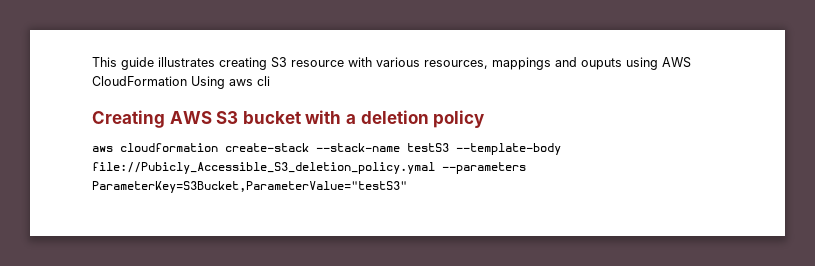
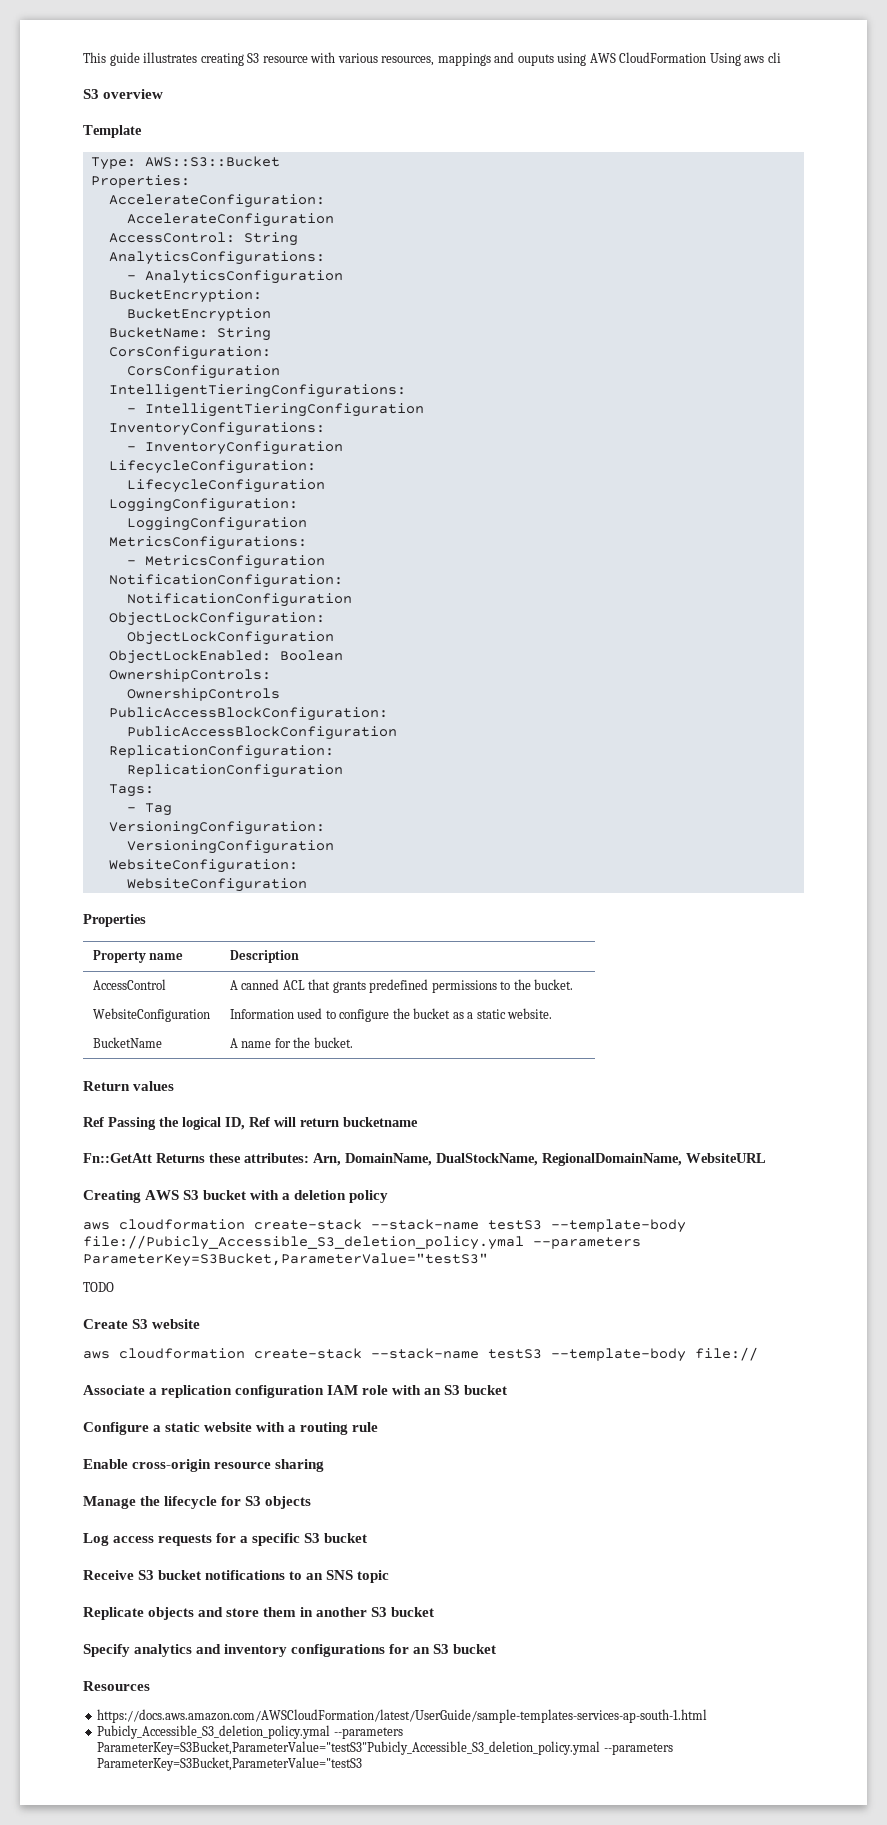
(270, 81) none -> [83,89,164,99] [83,125,142,138] [90,156,280,170] [90,175,190,188] [108,194,325,208] [126,213,334,227] [108,232,298,246] [108,251,325,265] [126,270,343,284] [108,289,262,303] [126,308,271,322] [108,327,271,341] [108,346,271,360] [126,365,280,379] [108,384,406,398] [126,403,424,417] [108,422,325,436] [126,441,343,455] [108,460,316,474] [126,479,325,493] [108,498,298,512] [126,517,307,531] [108,536,307,550] [126,555,325,569] [108,574,343,588] [126,593,352,607] [108,612,325,626] [126,631,334,645] [108,650,343,664] [108,669,271,682] [126,688,280,701] [108,707,388,721] [126,726,397,740] [108,745,334,759] [126,764,343,778] [108,784,154,797] [126,803,172,816] [108,821,325,835] [126,840,334,854] [108,859,298,873] [126,878,307,892] [83,914,146,927] [92,950,184,963] [229,950,299,963] [92,979,166,990] [229,979,574,993] [92,1008,210,1022] [229,1008,553,1022] [92,1037,162,1048] [229,1037,353,1048] [83,1081,175,1091] [83,1117,418,1130] [83,1153,766,1166] // S3 overview // Template // Type: AWS::S3::Bucket // Properties: // AccelerateConfiguration: // AccelerateConfiguration // AccessControl: String // AnalyticsConfigurations: // - AnalyticsConfiguration // BucketEncryption: // BucketEncryption // BucketName: String // CorsConfiguration: // CorsConfiguration // IntelligentTieringConfigurations: // - IntelligentTieringConfiguration // InventoryConfigurations: // - InventoryConfiguration // LifecycleConfiguration: // LifecycleConfiguration // LoggingConfiguration: // LoggingConfiguration // MetricsConfigurations: // - MetricsConfiguration // NotificationConfiguration: // NotificationConfiguration // ObjectLockConfiguration: // ObjectLockConfiguration // ObjectLockEnabled: Boolean // OwnershipControls: // OwnershipControls // PublicAccessBlockConfiguration: // PublicAccessBlockConfiguration // ReplicationConfiguration: // ReplicationConfiguration // Tags: // - Tag // VersioningConfiguration: // VersioningConfiguration // WebsiteConfiguration: // WebsiteConfiguration // Properties // Property name | Description // AccessControl | A canned ACL that grants predefined permissions to the bucket. // WebsiteConfiguration | Information used to configure the bucket as a static website. // BucketName | A name for the bucket. // Return values // Ref Passing the logical ID, Ref will return bucketname // Fn::GetAtt Returns these attributes: Arn, DomainName, DualStockName, RegionalDomainName, WebsiteURL
(407, 187) none -> [83,1282,114,1292] [83,1319,201,1329] [83,1347,758,1362] [83,1385,508,1398] [83,1422,379,1435] [83,1459,325,1472] [83,1496,312,1509] [83,1533,368,1546] [83,1570,390,1583] [83,1607,435,1620] [83,1644,497,1657] [83,1681,150,1691] [97,1709,708,1723] [97,1725,403,1739] [97,1741,673,1755] [97,1757,363,1771] // TODO // Create S3 website // aws cloudformation create-stack --stack-name testS3 --template-body file:// // Associate a replication configuration IAM role with an S3 bucket // Configure a static website with a routing rule // Enable cross-origin resource sharing // Manage the lifecycle for S3 objects // Log access requests for a specific S3 bucket // Receive S3 bucket notifications to an SNS topic // Replicate objects and store them in another S3 bucket // Specify analytics and inventory configurations for an S3 bucket // Resources // https://docs.aws.amazon.com/AWSCloudFormation/latest/UserGuide/sample-templates-services-ap-south-1.html // Pubicly_Accessible_S3_deletion_policy.ymal --parameters ParameterKey=S3Bucket,ParameterValue="testS3"Pubicly_Accessible_S3_deletion_policy.ymal --parameters ParameterKey=S3Bucket,ParameterValue="testS3

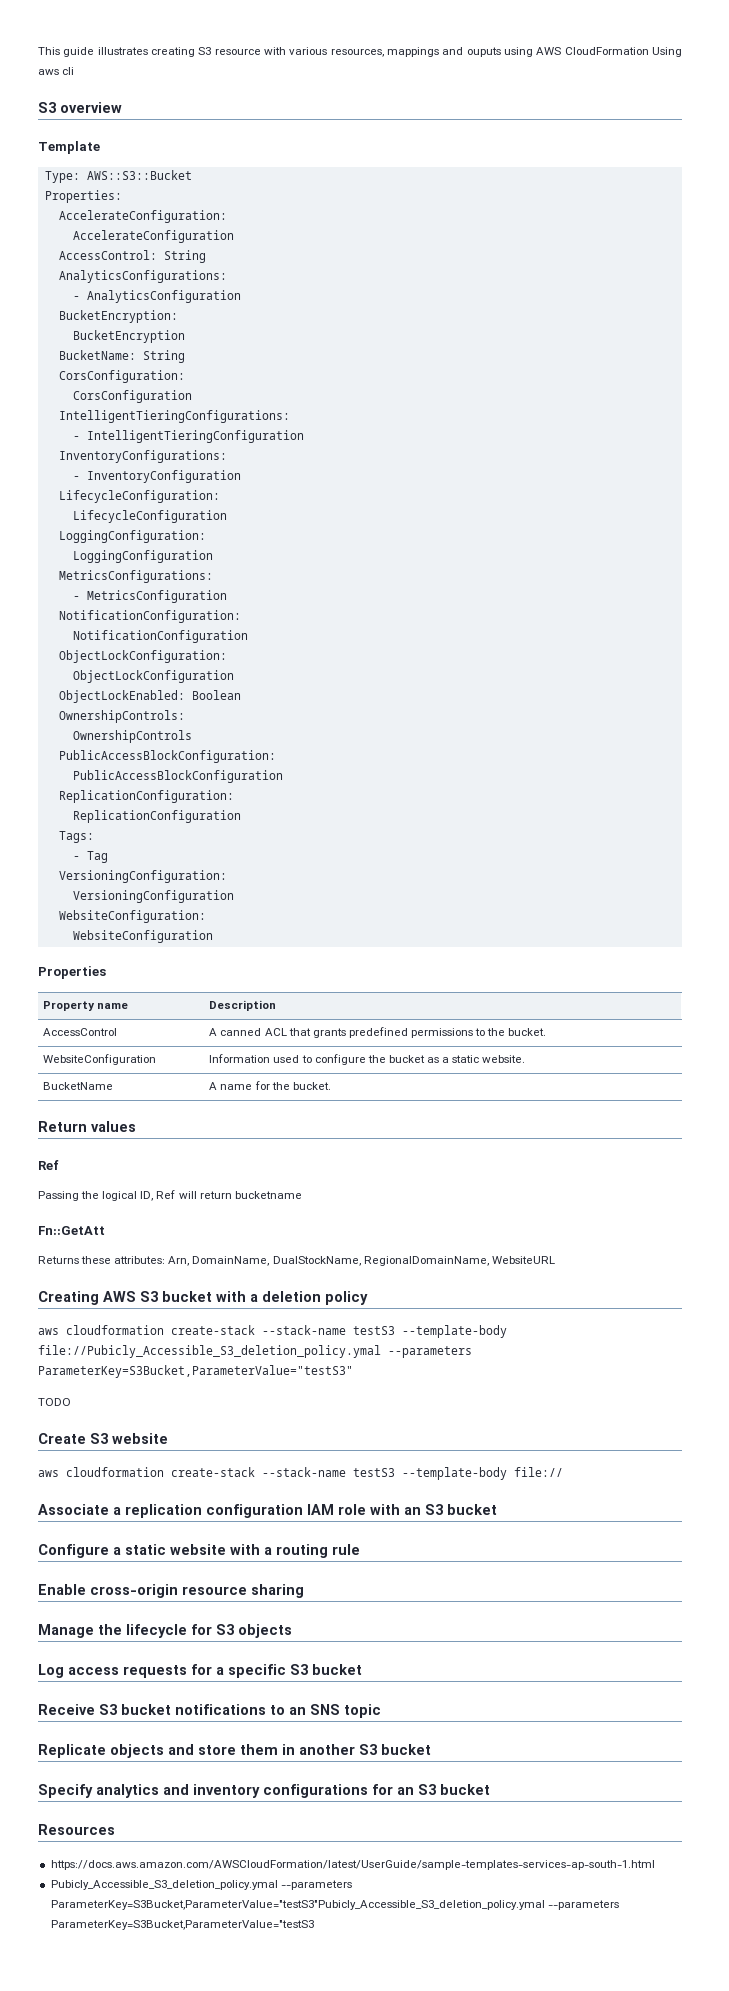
(104, 1122) none -> (59, 1165) //
(152, 1158) none -> (105, 1230) //

